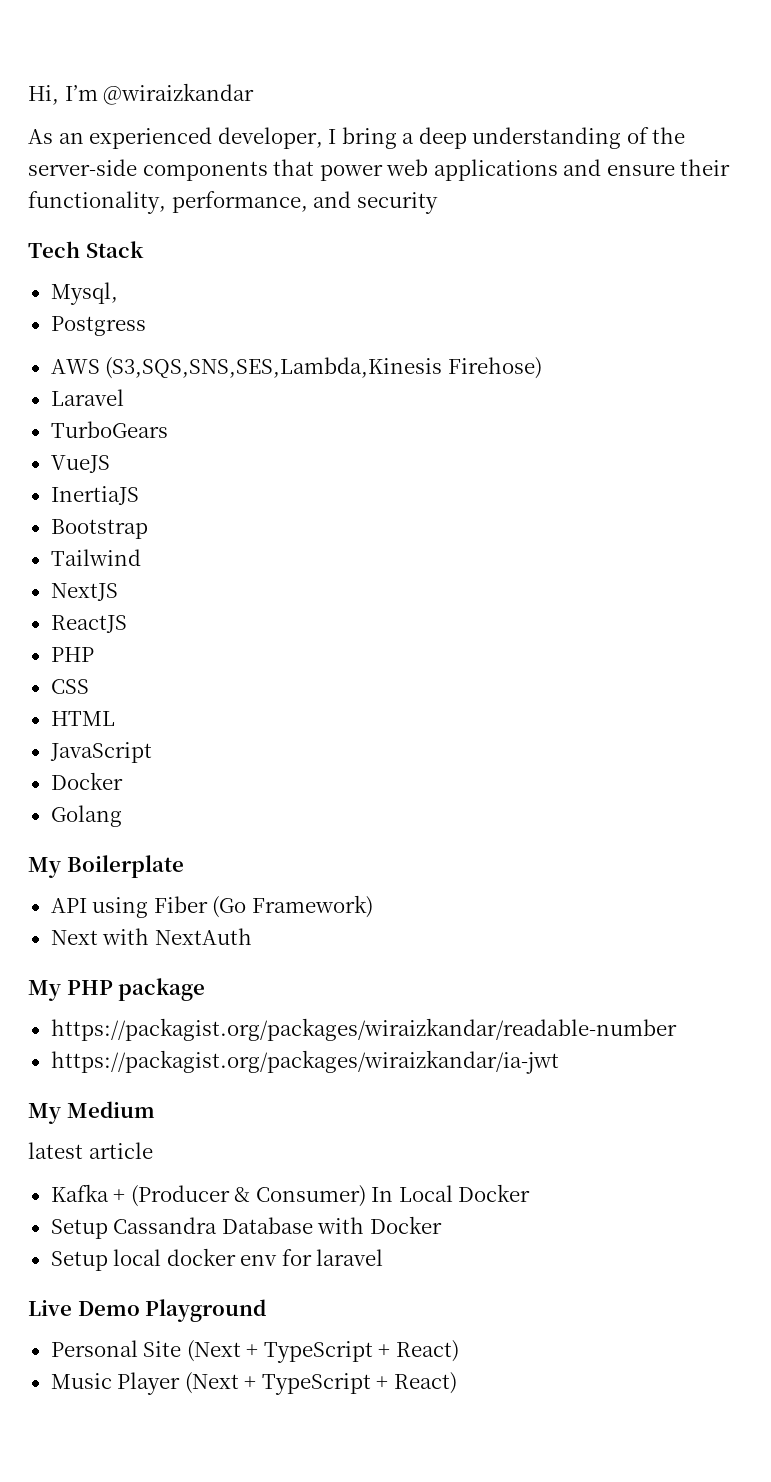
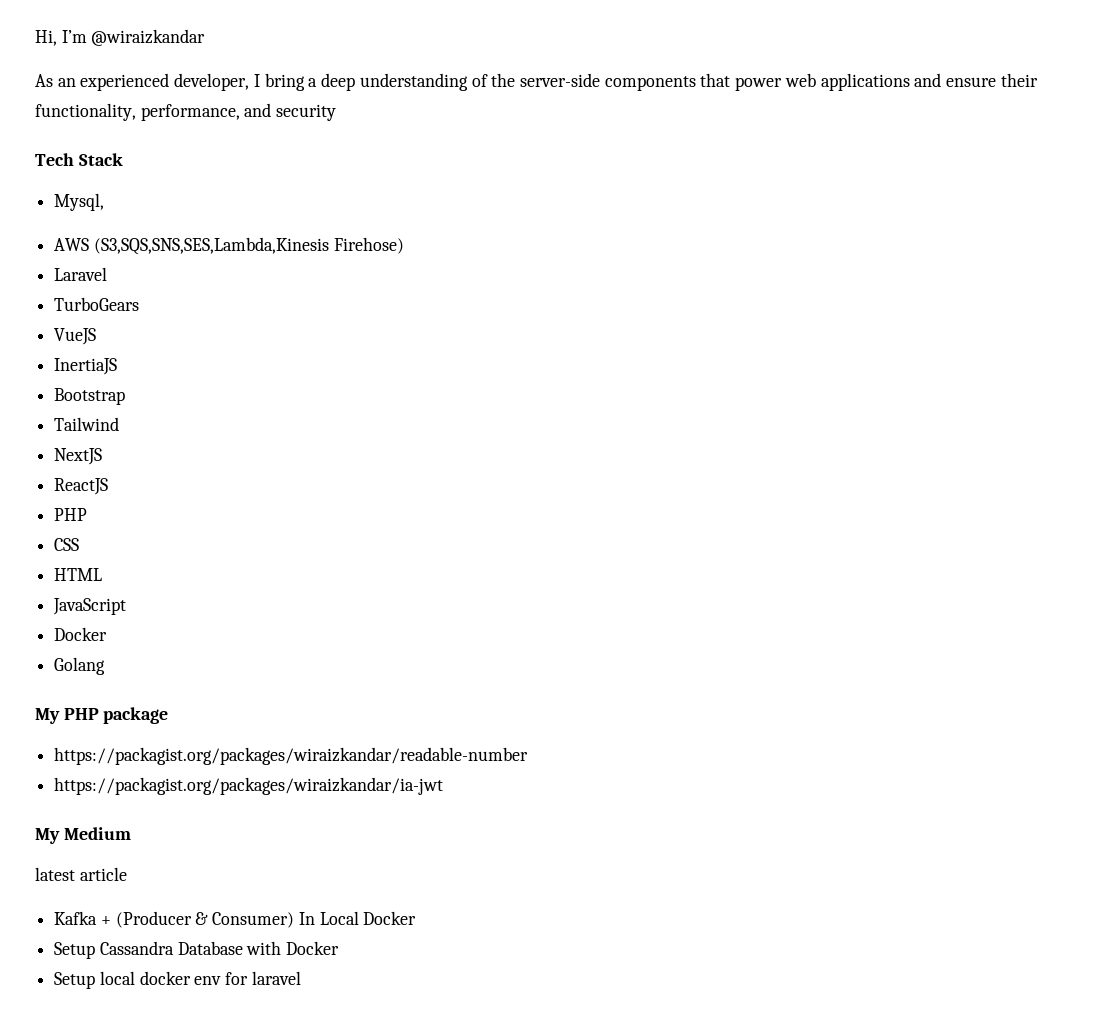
[50,316,146,336] // Postgress -> (105, 202) none
[28,855,184,878] [50,895,373,918] [50,928,252,945] // My Boilerplate // API using Fiber (Go Framework) // Next with NextAuth -> (106, 666) none
[28,1299,267,1322] [50,1340,459,1363] [50,1372,457,1395] // Live Demo Playground // Personal Site (Next + TypeScript + React) // Music Player (Next + TypeScript + React) -> (301, 978) none

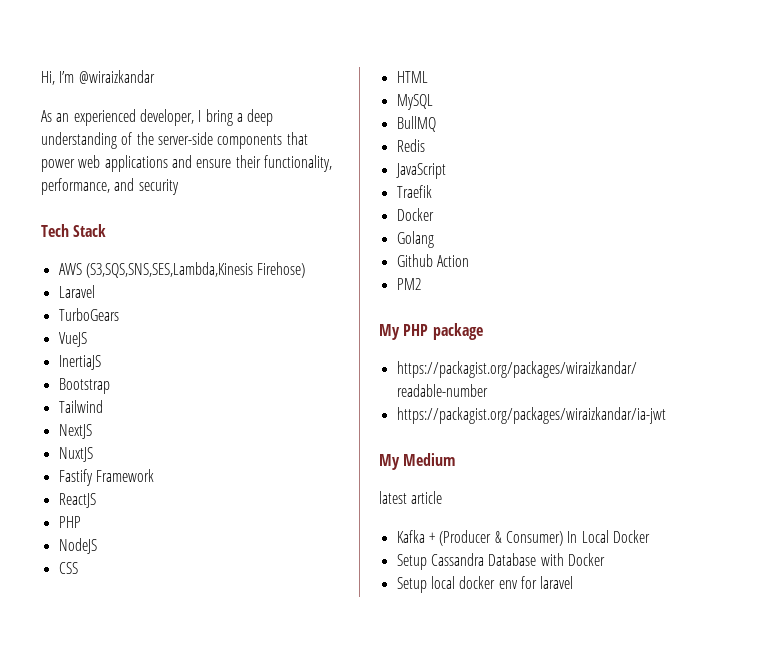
[54,193,105,211] // Mysql, -> (107, 230) none
(103, 456) none -> [58,447,93,462] [58,469,154,486] // NuxtJS // Fastify Framework
(88, 514) none -> [58,538,97,554] // NodeJS
(103, 574) none -> [396,94,433,110] [396,116,436,132] [396,139,425,152] // MySQL // BullMQ // Redis
(127, 606) none -> [396,185,432,198] // Traefik
(106, 666) none -> [396,254,469,267] [396,278,421,290] // Github Action // PM2

